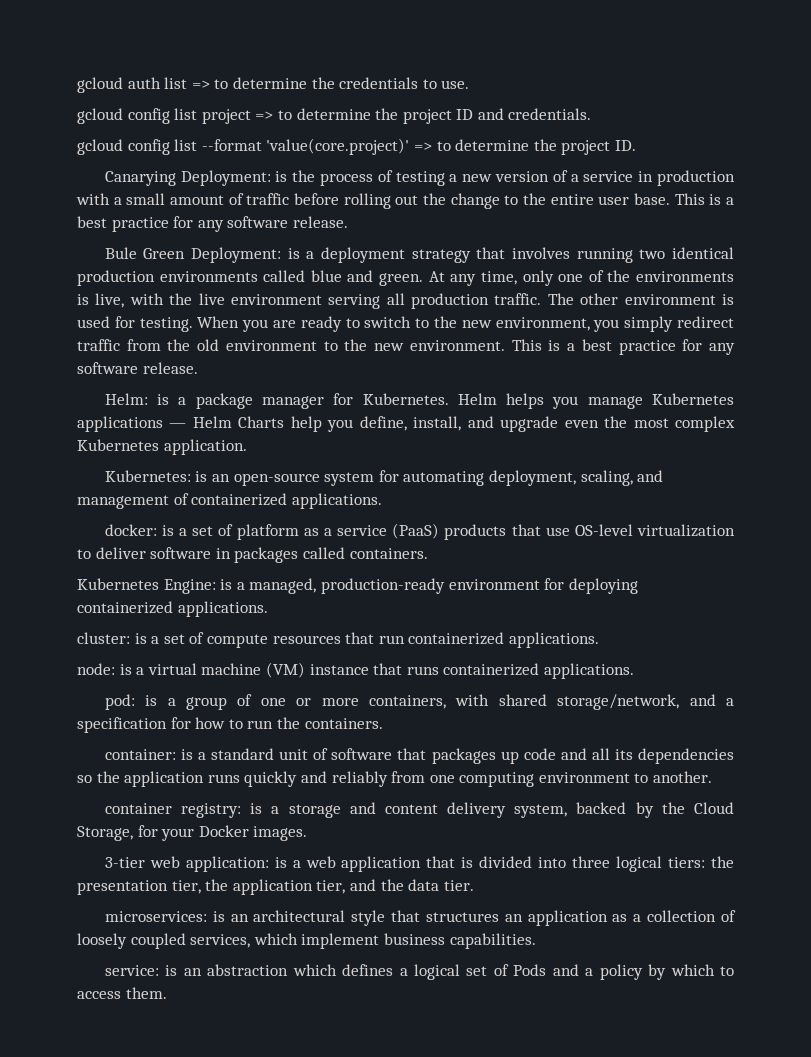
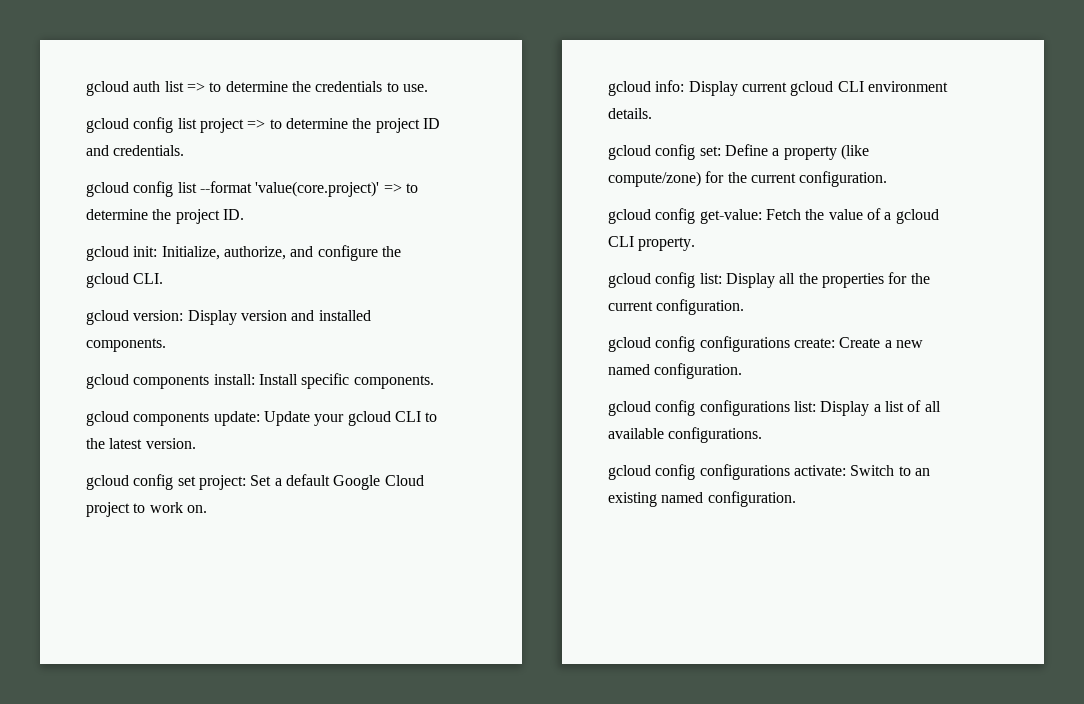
[104,170,735,186] [76,193,734,209] [77,216,348,232] [104,247,735,263] [77,270,734,286] [77,293,734,309] [77,316,734,332] [77,339,736,355] [77,362,198,374] [104,393,735,409] [77,416,735,432] [77,439,247,455] [104,470,664,486] [77,493,382,509] [104,523,735,540] [77,547,428,563] [77,578,638,594] [77,601,268,617] [77,632,599,648] [77,662,634,679] [104,694,734,710] [77,717,383,733] [104,748,735,764] [77,771,713,787] [104,802,734,818] [77,825,308,841] [104,856,734,872] [77,879,474,895] [104,910,736,926] [77,933,536,949] [104,964,735,980] [77,987,167,999] Canarying Deployment: is the process of testing a new version of a service in production with a small amount of traffic before rolling out the change to the entire user base. This is a best practice for any software release. // Bule Green Deployment: is a deployment strategy that involves running two identical production environments called blue and green. At any time, only one of the environments is live, with the live environment serving all production traffic. The other environment is used for testing. When you are ready to switch to the new environment, you simply redirect traffic from the old environment to the new environment. This is a best practice for any software release. // Helm: is a package manager for Kubernetes. Helm helps you manage Kubernetes applications — Helm Charts help you define, install, and upgrade even the most complex Kubernetes application. // Kubernetes: is an open-source system for automating deployment, scaling, and management of containerized applications. // docker: is a set of platform as a service (PaaS) products that use OS-level virtualization to deliver software in packages called containers. // Kubernetes Engine: is a managed, production-ready environment for deploying containerized applications. // cluster: is a set of compute resources that run containerized applications. // node: is a virtual machine (VM) instance that runs containerized applications. // pod: is a group of one or more containers, with shared storage/network, and a specification for how to run the containers. // container: is a standard unit of software that packages up code and all its dependencies so the application runs quickly and reliably from one computing environment to another. // container registry: is a storage and content delivery system, backed by the Cloud Storage, for your Docker images. // 3-tier web application: is a web application that is divided into three logical tiers: the presentation tier, the application tier, and the data tier. // microservices: is an architectural style that structures an application as a collection of loosely coupled services, which implement business capabilities. // service: is an abstraction which defines a logical set of Pods and a policy by which to access them. -> [86,245,401,261] [86,273,164,288] [86,310,371,325] [86,338,166,352] [86,373,434,389] [86,411,438,426] [86,438,196,449] [86,474,424,490] [86,502,207,517] [608,80,948,96] [608,108,652,119] [608,144,869,160] [608,171,888,187] [608,208,939,224] [608,236,696,251] [608,272,930,288] [608,299,745,315] [608,336,923,352] [608,363,743,379] [608,400,941,416] [608,427,763,443] [608,464,930,480] [608,491,796,507] gcloud init: Initialize, authorize, and configure the gcloud CLI. // gcloud version: Display version and installed components. // gcloud components install: Install specific components. // gcloud components update: Update your gcloud CLI to the latest version. // gcloud config set project: Set a default Google Cloud project to work on. // gcloud info: Display current gcloud CLI environment details. // gcloud config set: Define a property (like compute/zone) for the current configuration. // gcloud config get-value: Fetch the value of a gcloud CLI property. // gcloud config list: Display all the properties for the current configuration. // gcloud config configurations create: Create a new named configuration. // gcloud config configurations list: Display a list of all available configurations. // gcloud config configurations activate: Switch to an existing named configuration.

